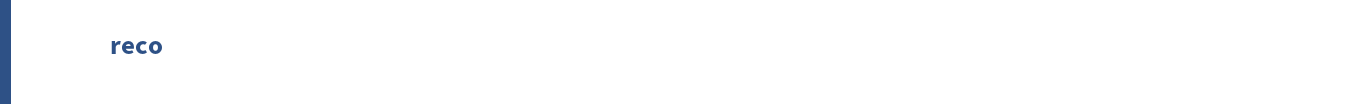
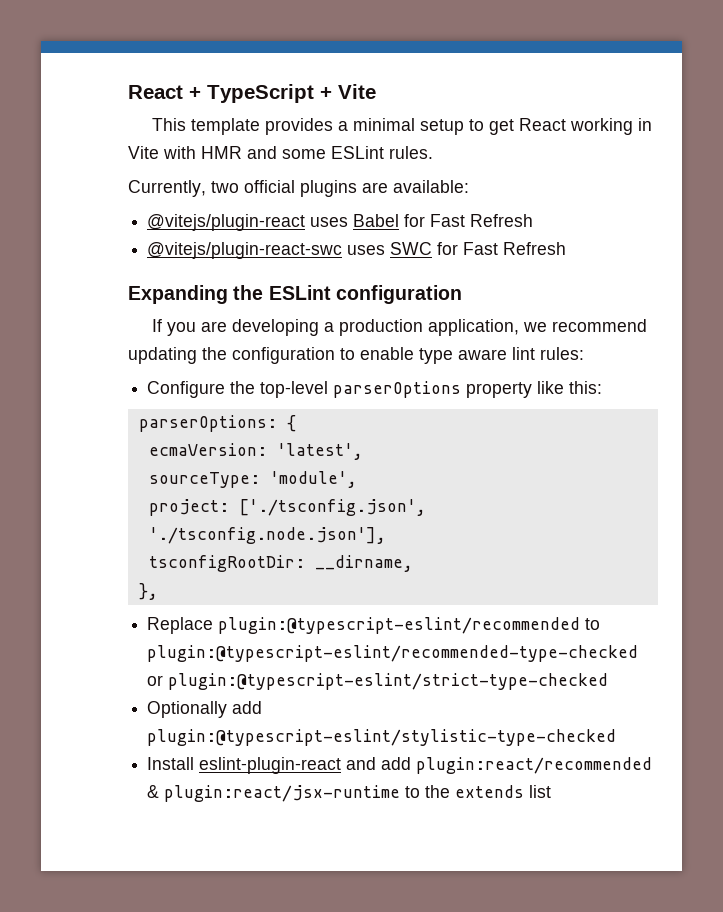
[110,41,163,54] reco -> [128,84,376,103] [152,118,653,135] [128,146,433,159] [128,180,469,197] [147,214,534,231] [147,242,567,259] [128,285,462,304] [152,319,648,336] [128,347,584,364] [147,381,603,398] [138,415,296,432] [148,443,363,460] [148,471,357,488] [148,499,426,516] [148,527,386,544] [148,555,413,572] [138,583,158,600] [147,617,601,634] [147,645,639,662] [147,673,609,690] [147,701,263,718] [147,729,617,746] [147,757,653,774] [147,785,552,802] React + TypeScript + Vite // This template provides a minimal setup to get React working in Vite with HMR and some ESLint rules. // Currently, two official plugins are available: // @vitejs/plugin-react uses Babel for Fast Refresh // @vitejs/plugin-react-swc uses SWC for Fast Refresh // Expanding the ESLint configuration // If you are developing a production application, we recommend updating the configuration to enable type aware lint rules: // Configure the top-level parserOptions property like this: // parserOptions: { // ecmaVersion: 'latest', // sourceType: 'module', // project: ['./tsconfig.json', './tsconfig.node.json'], // tsconfigRootDir: __dirname, // }, // Replace plugin:@typescript-eslint/recommended to plugin:@typescript-eslint/recommended-type-checked or plugin:@typescript-eslint/strict-type-checked // Optionally add plugin:@typescript-eslint/stylistic-type-checked // Install eslint-plugin-react and add plugin:react/recommended & plugin:react/jsx-runtime to the extends list

